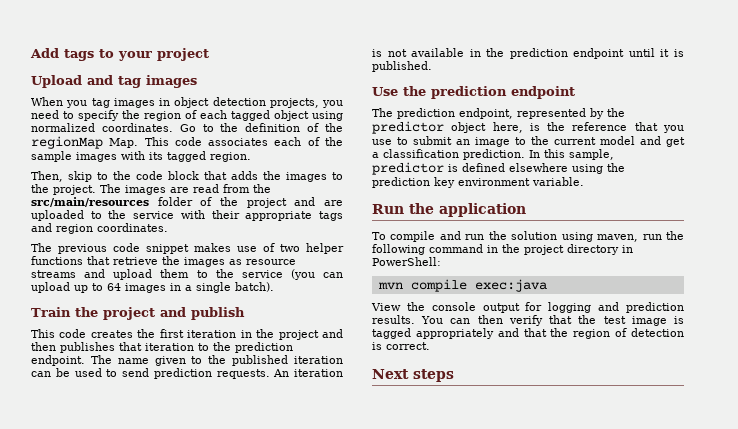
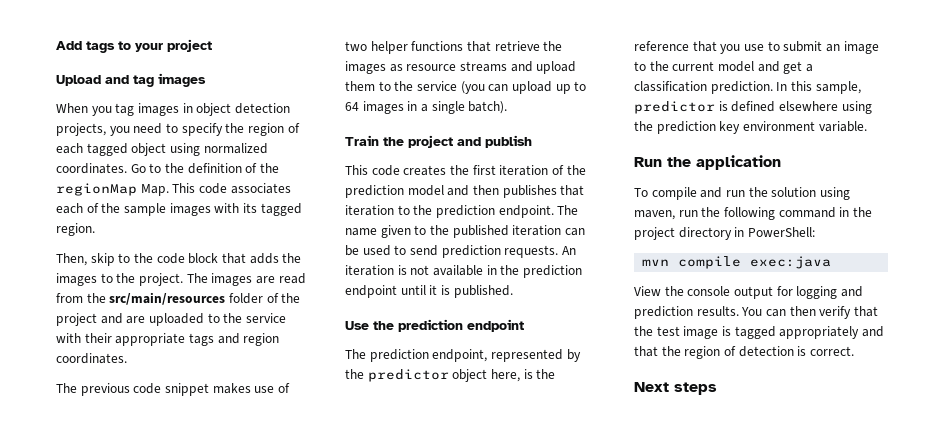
[240,329,319,340] in the project -> [551,165,586,175] [345,185,444,198] of the prediction model

